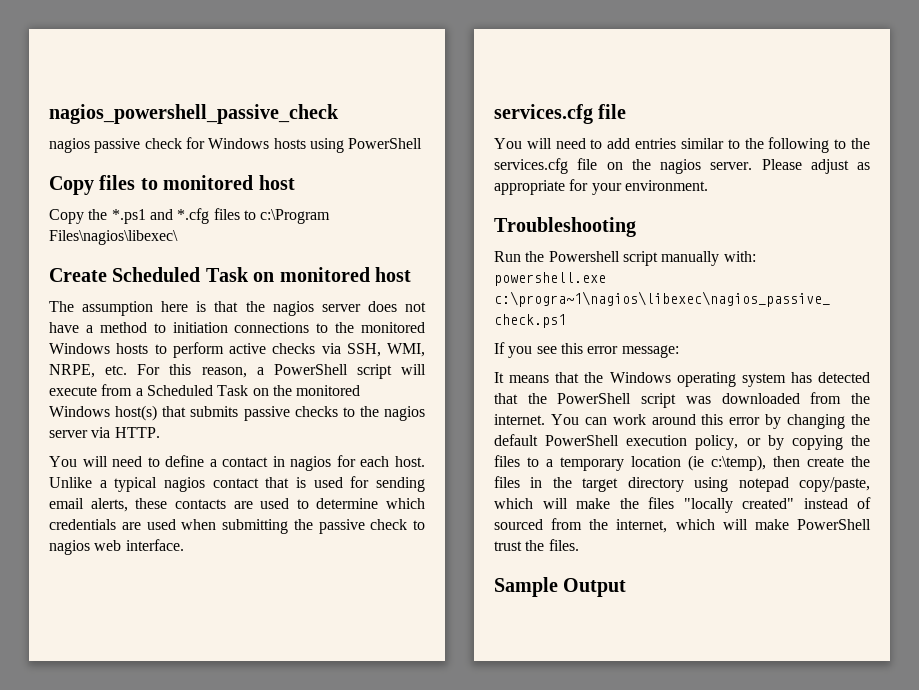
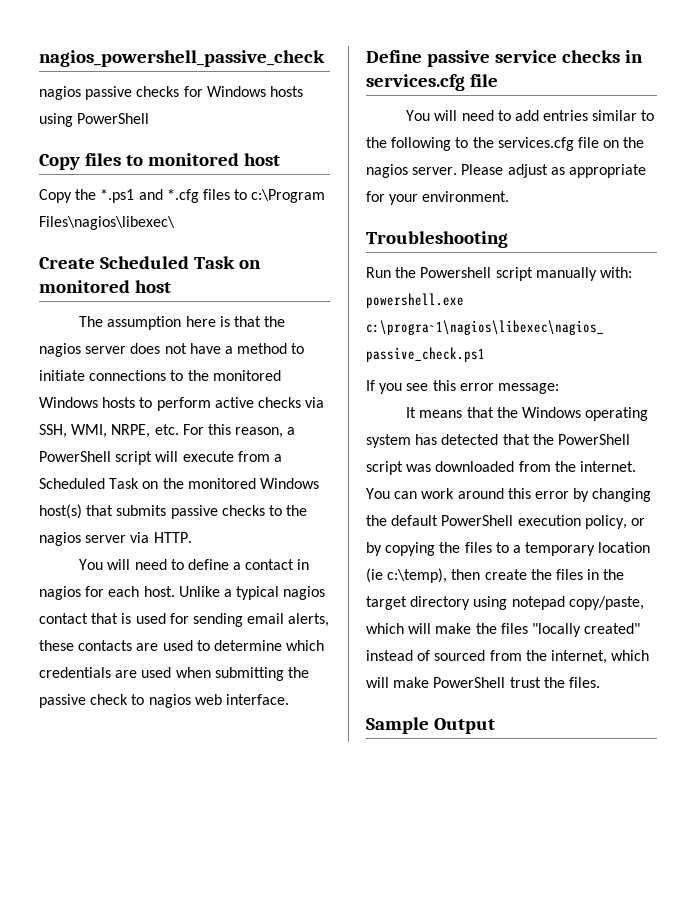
[144,138,182,149] check -> [136,86,180,97] checks
[172,322,228,333] initiation -> [39,370,85,381] initiate
(184, 545) none -> [366,50,643,67] Define passive service checks in

